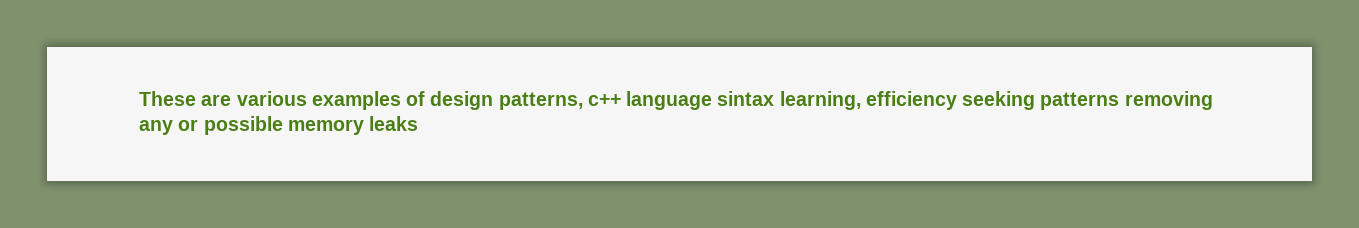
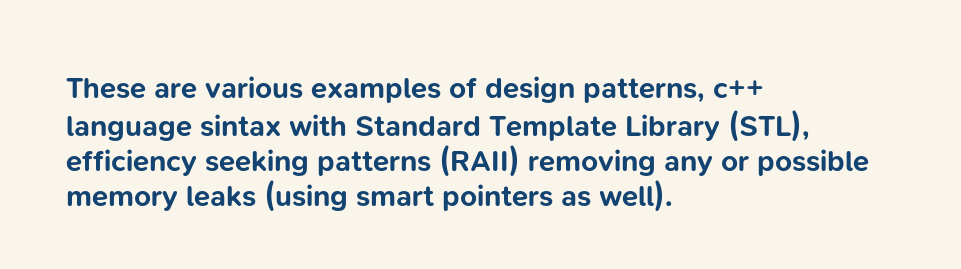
[779,91,861,110] learning, -> [289,109,810,142] with Standard Template Library (STL),
(1120, 101) none -> [439,144,520,177] (RAII)
(419, 123) none -> [264,179,673,212] (using smart pointers as well).

